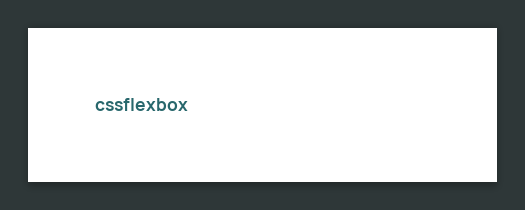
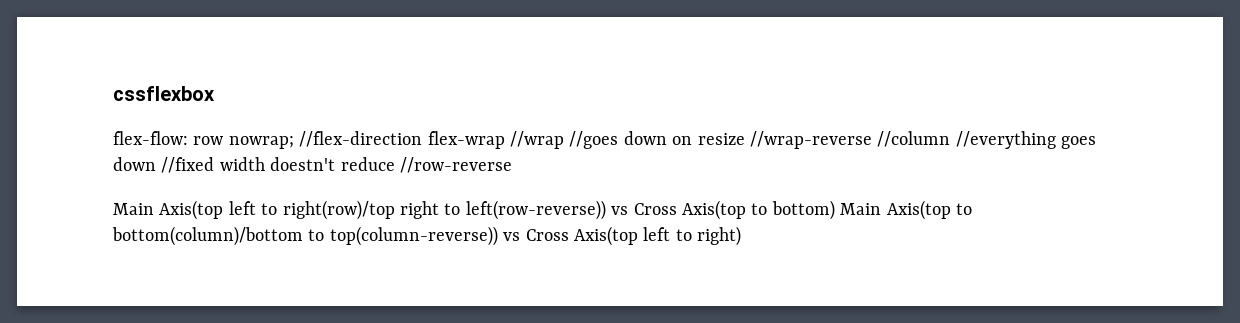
(188, 104) none -> [113,131,1097,149] [113,157,512,173] [113,200,972,220] [112,226,742,246] // flex-flow: row nowrap; //flex-direction flex-wrap //wrap //goes down on resize //wrap-reverse //column //everything goes down //fixed width doestn't reduce //row-reverse // Main Axis(top left to right(row)/top right to left(row-reverse)) vs Cross Axis(top to bottom) Main Axis(top to bottom(column)/bottom to top(column-reverse)) vs Cross Axis(top left to right)

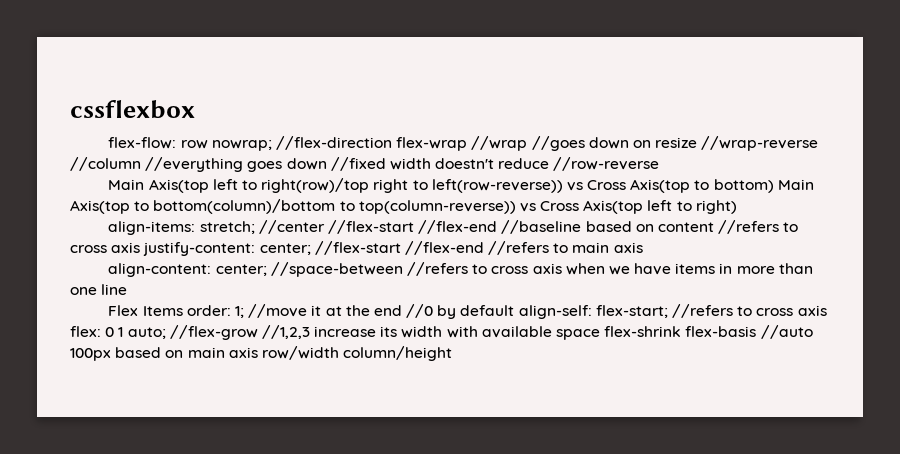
(742, 236) none -> [108,220,799,235] [70,241,643,256] [108,262,813,277] [70,284,128,295] [108,304,827,319] [70,325,813,340] [70,346,453,361] // align-items: stretch; //center //flex-start //flex-end //baseline based on content //refers to cross axis justify-content: center; //flex-start //flex-end //refers to main axis // align-content: center; //space-between //refers to cross axis when we have items in more than one line // Flex Items order: 1; //move it at the end //0 by default align-self: flex-start; //refers to cross axis flex: 0 1 auto; //flex-grow //1,2,3 increase its width with available space flex-shrink flex-basis //auto 100px based on main axis row/width column/height

